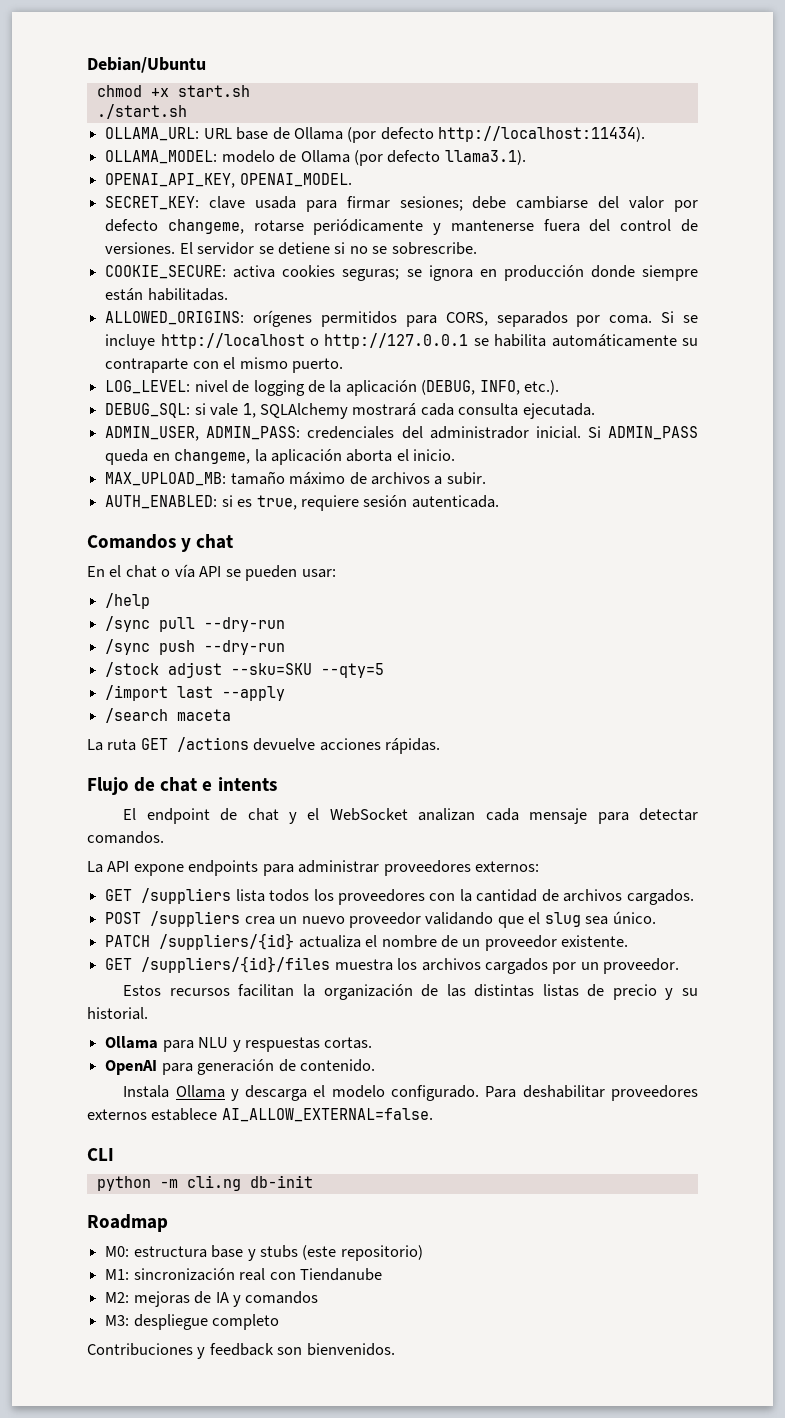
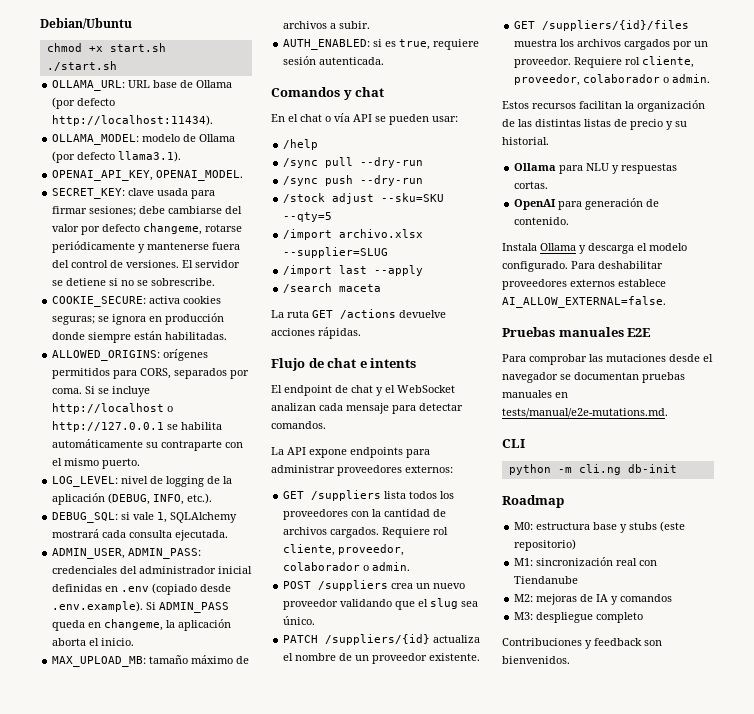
[535,426,581,439] inicial. -> [218,566,253,574] [52,583,232,595] [52,601,144,612] inicial definidas en .env (copiado desde .env.example).
(385, 670) none -> [283,229,424,240] [283,247,389,258] // /import archivo.xlsx --supplier=SLUG
(694, 897) none -> [382,527,449,538] [283,544,405,556] [283,562,411,571] Requiere rol cliente, proveedor, colaborador o admin.
(680, 966) none -> [574,56,695,68] [514,74,711,86] Requiere rol cliente, proveedor, colaborador o admin.
(433, 1115) none -> [502,327,652,337] [502,354,713,365] [502,372,685,383] [502,390,568,398] [502,408,668,418] // Pruebas manuales E2E // Para comprobar las mutaciones desde el navegador se documentan pruebas manuales en tests/manual/e2e-mutations.md.

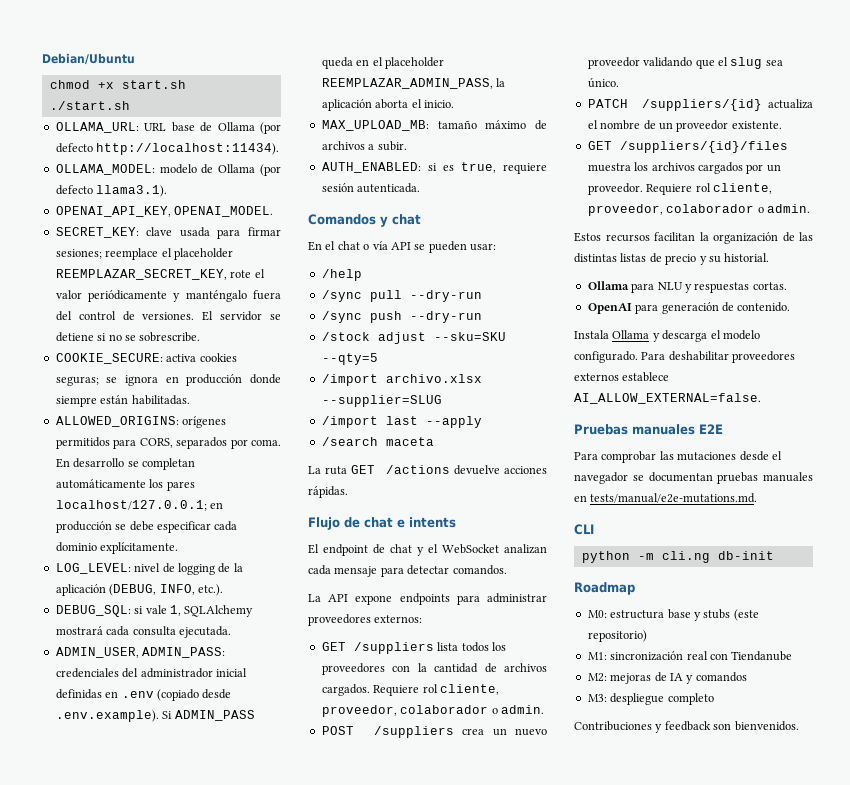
[139,206,243,214] [52,223,243,235] debe cambiarse del valor por defecto changeme, rotarse -> [105,248,233,260] [55,269,265,280] [55,290,82,299] reemplace el placeholder REEMPLAZAR_SECRET_KEY, rote el valor
[147,242,210,250] mantenerse -> [185,290,247,302] manténgalo
[85,386,151,397] [52,403,174,414] [52,421,223,432] [52,439,244,451] [52,458,141,469] Si se incluye http://localhost o http://127.0.0.1 se habilita automáticamente su contraparte con el mismo puerto. -> [55,458,195,470] [55,479,195,491] [55,500,224,511] [55,521,238,533] [55,542,179,554] En desarrollo se completan automáticamente los pares localhost/127.0.0.1; en producción se debe especificar cada dominio explícitamente.
[104,619,164,631] changeme, -> [372,57,444,69] [321,78,493,89] el placeholder REEMPLAZAR_ADMIN_PASS,

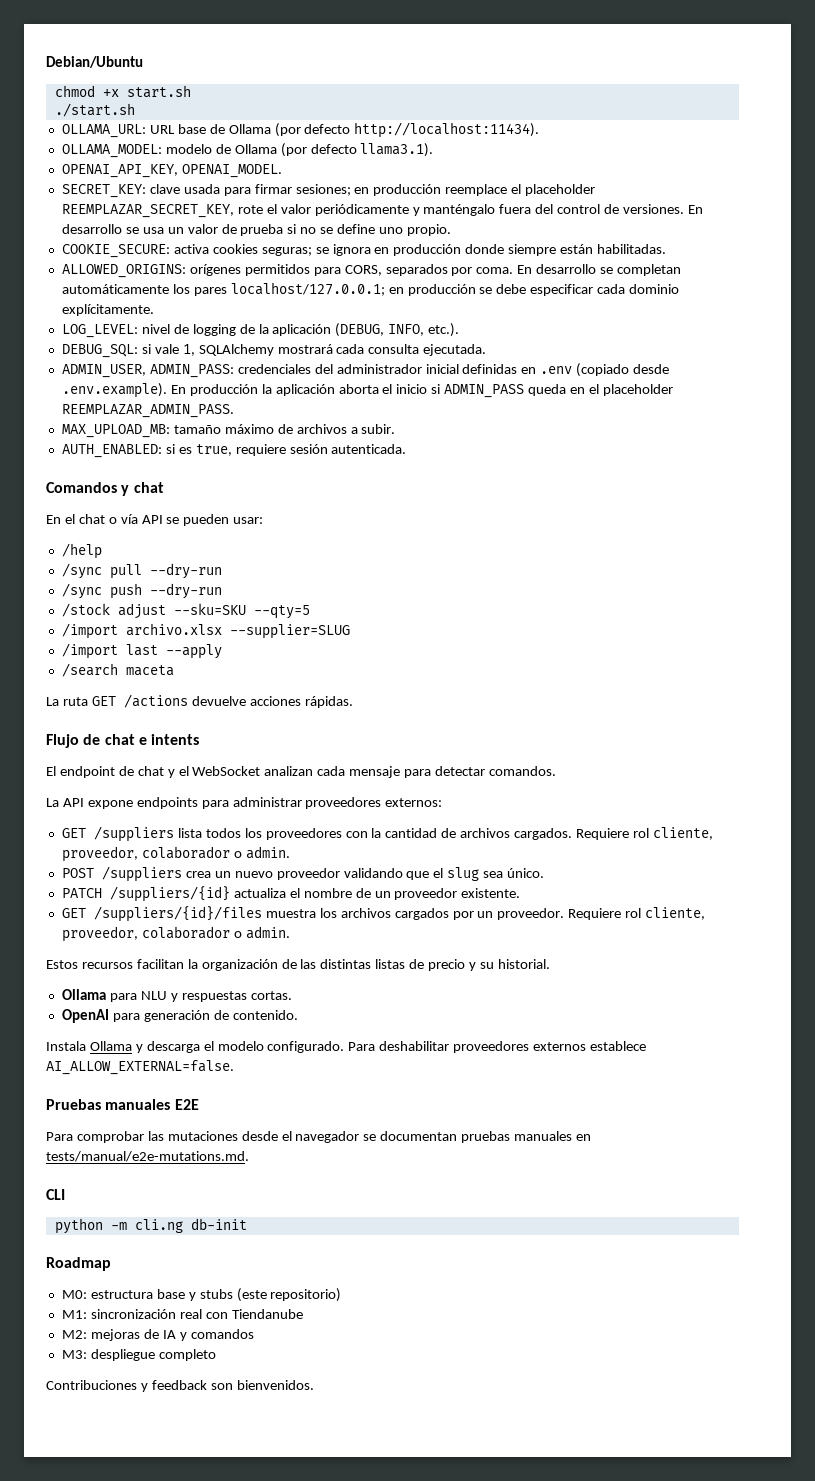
(102, 254) none -> [354,184,442,196] en producción
[202,311,281,321] [55,332,201,342] El servidor se detiene si no se sobrescribe. -> [687,205,703,214] [61,224,451,236] En desarrollo se usa un valor de prueba si no se define uno propio.
[162,711,173,719] Si -> [170,384,441,396] En producción la aplicación aborta el inicio si
[321,78,506,89] [321,99,454,111] REEMPLAZAR_ADMIN_PASS, la aplicación aborta el inicio. -> [61,404,234,418] REEMPLAZAR_ADMIN_PASS.

